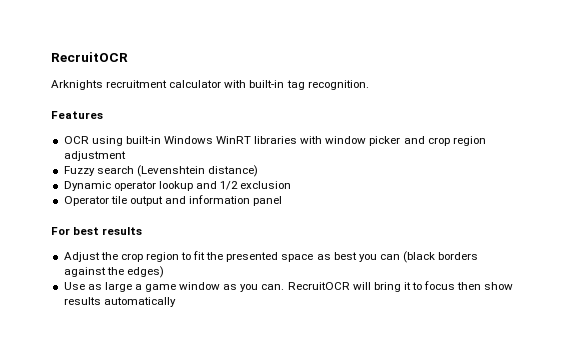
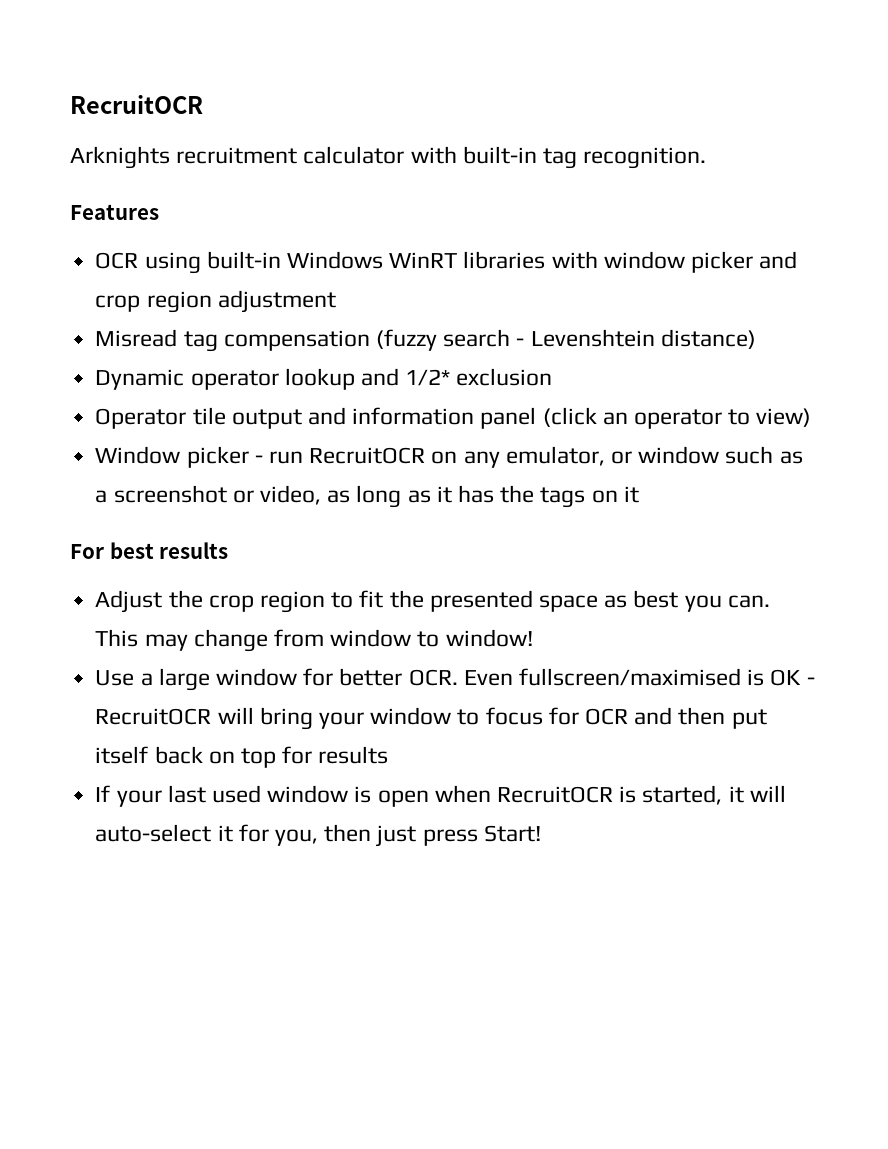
[63,165,205,177] Fuzzy search (Levenshtein -> [95,329,655,352] Misread tag compensation (fuzzy search - Levenshtein
[220,181,239,190] 1/2 -> [405,369,451,386] 1/2*
(283, 201) none -> [542,407,812,429] [95,446,803,468] [95,485,639,508] (click an operator to view) // Window picker - run RecruitOCR on any emulator, or window such as a screenshot or video, as long as it has the tags on it
[379,251,479,263] [63,266,164,278] [63,281,514,292] [63,297,176,307] can (black borders against the edges) // Use as large a game window as you can. RecruitOCR will bring it to focus then show results automatically -> [727,595,770,608] [95,629,533,652] [95,668,815,691] [95,707,767,730] [95,746,389,768] [95,785,786,807] [95,824,541,847] can. This may change from window to window! // Use a large window for better OCR. Even fullscreen/maximised is OK - RecruitOCR will bring your window to focus for OCR and then put itself back on top for results // If your last used window is open when RecruitOCR is started, it will auto-select it for you, then just press Start!

